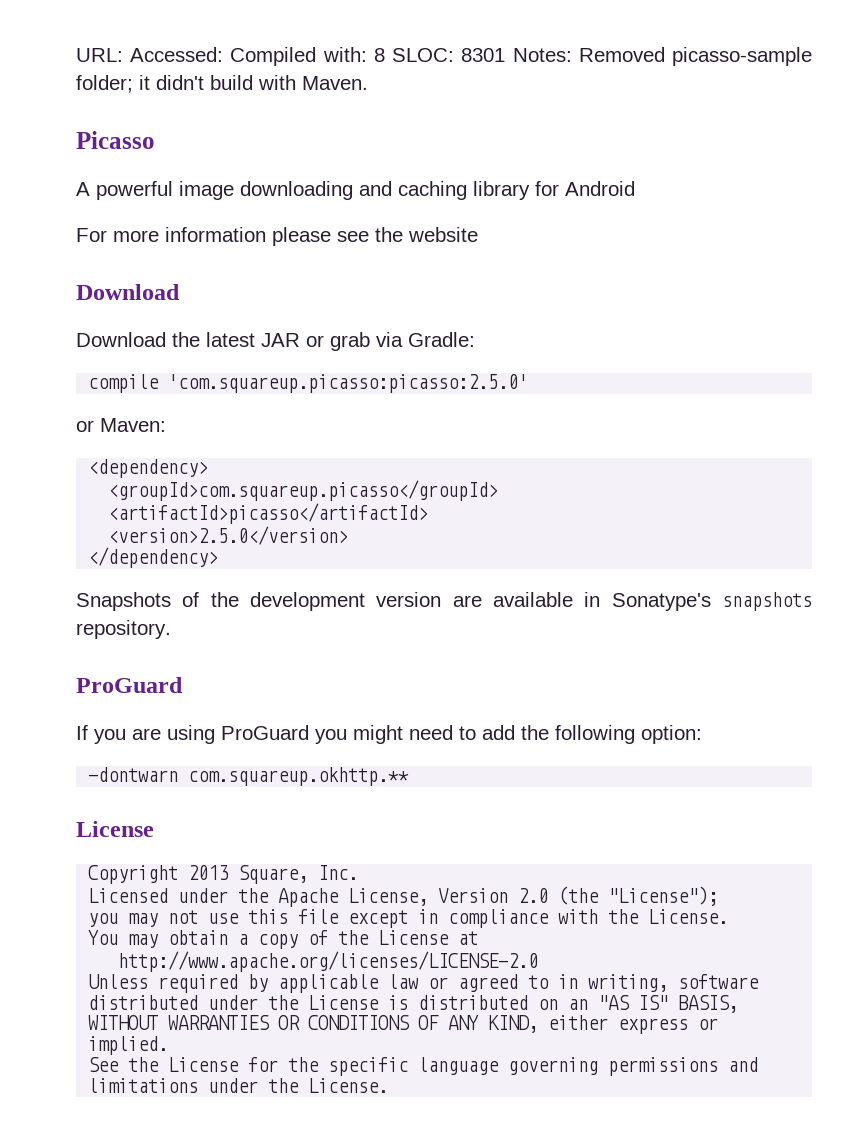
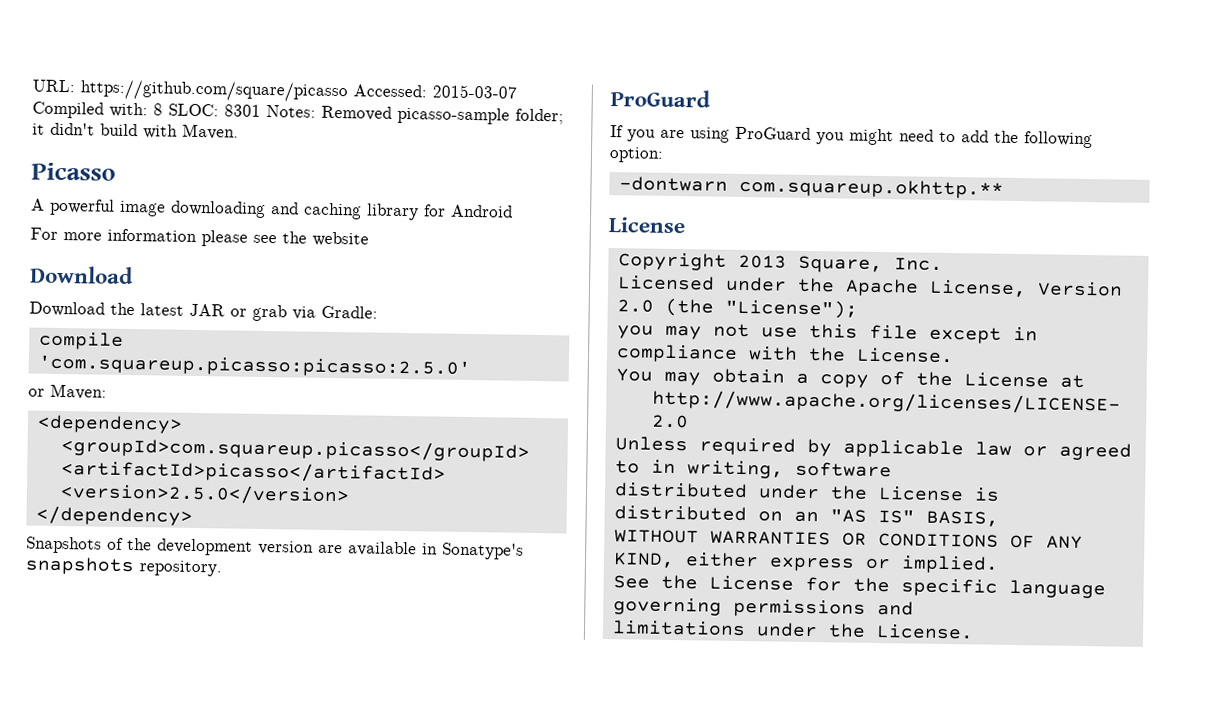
[130,47,224,62] Accessed: -> [80,79,517,103] https://github.com/square/picasso Accessed: 2015-03-07

